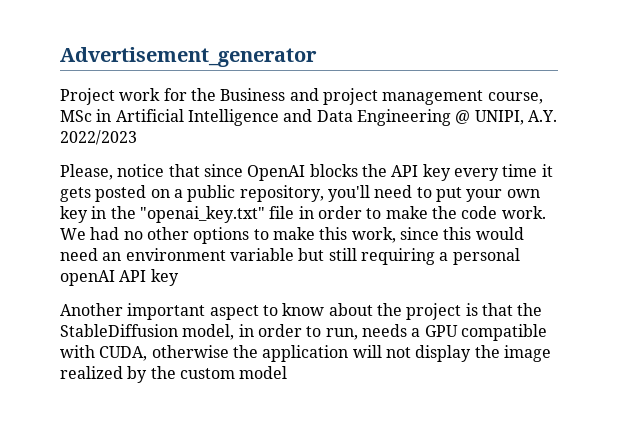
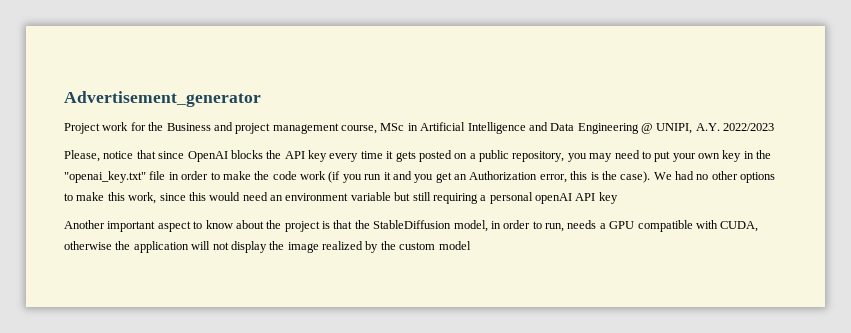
[327,185,370,202] you'll -> [567,153,613,162] you may
[501,206,546,219] work. -> [300,171,651,183] work (if you run it and you get an Authorization error, this is the case).

